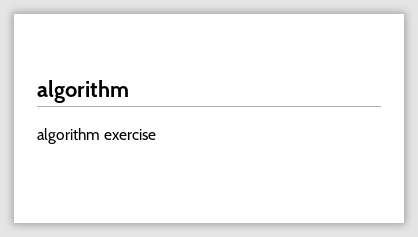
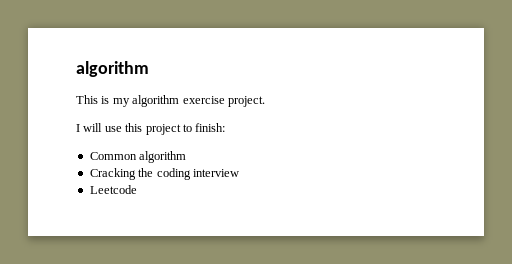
[37,80,129,103] [37,128,157,144] algorithm // algorithm exercise -> [76,61,149,77] [76,95,265,107] [76,123,226,135] [89,151,187,163] [89,168,239,180] [89,185,137,194] algorithm // This is my algorithm exercise project. // I will use this project to finish: // Common algorithm // Cracking the coding interview // Leetcode

